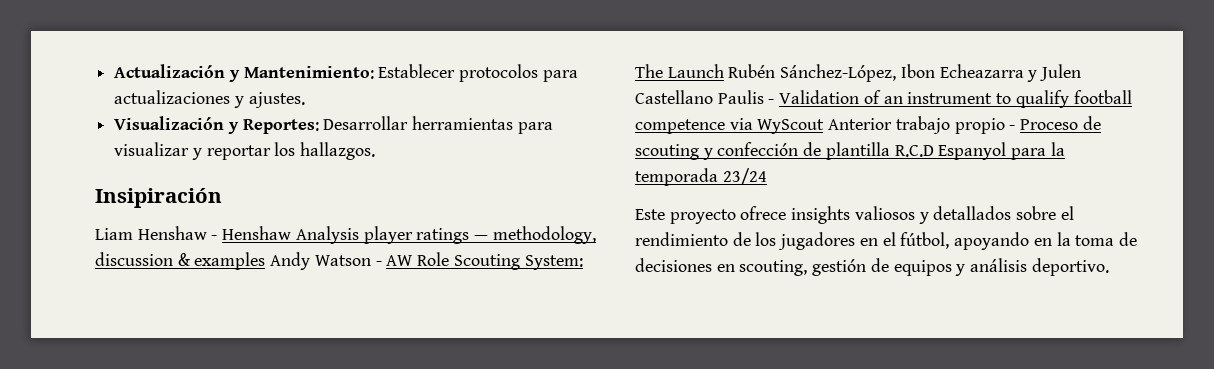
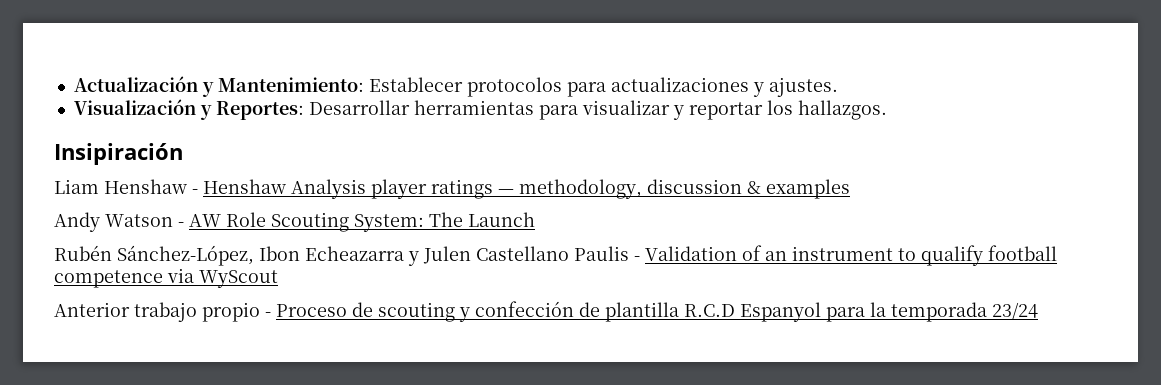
(266, 261) none -> (850, 189) //
(724, 71) none -> (535, 219) //
(825, 126) none -> (278, 279) //
[635,206,1074,224] [635,232,1137,250] [635,258,1109,276] // Este proyecto ofrece insights valiosos y detallados sobre el rendimiento de los jugadores en el fútbol, apoyando en la toma de decisiones en scouting, gestión de equipos y análisis deportivo. -> (1038, 311) none

